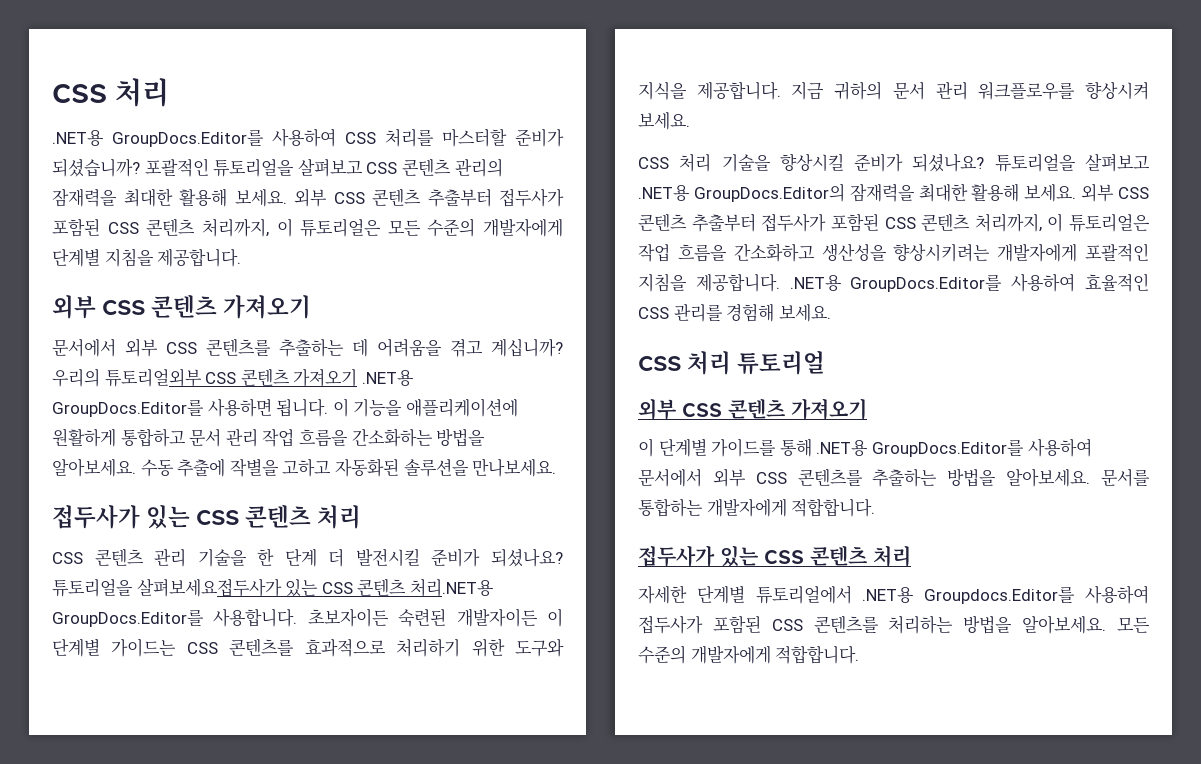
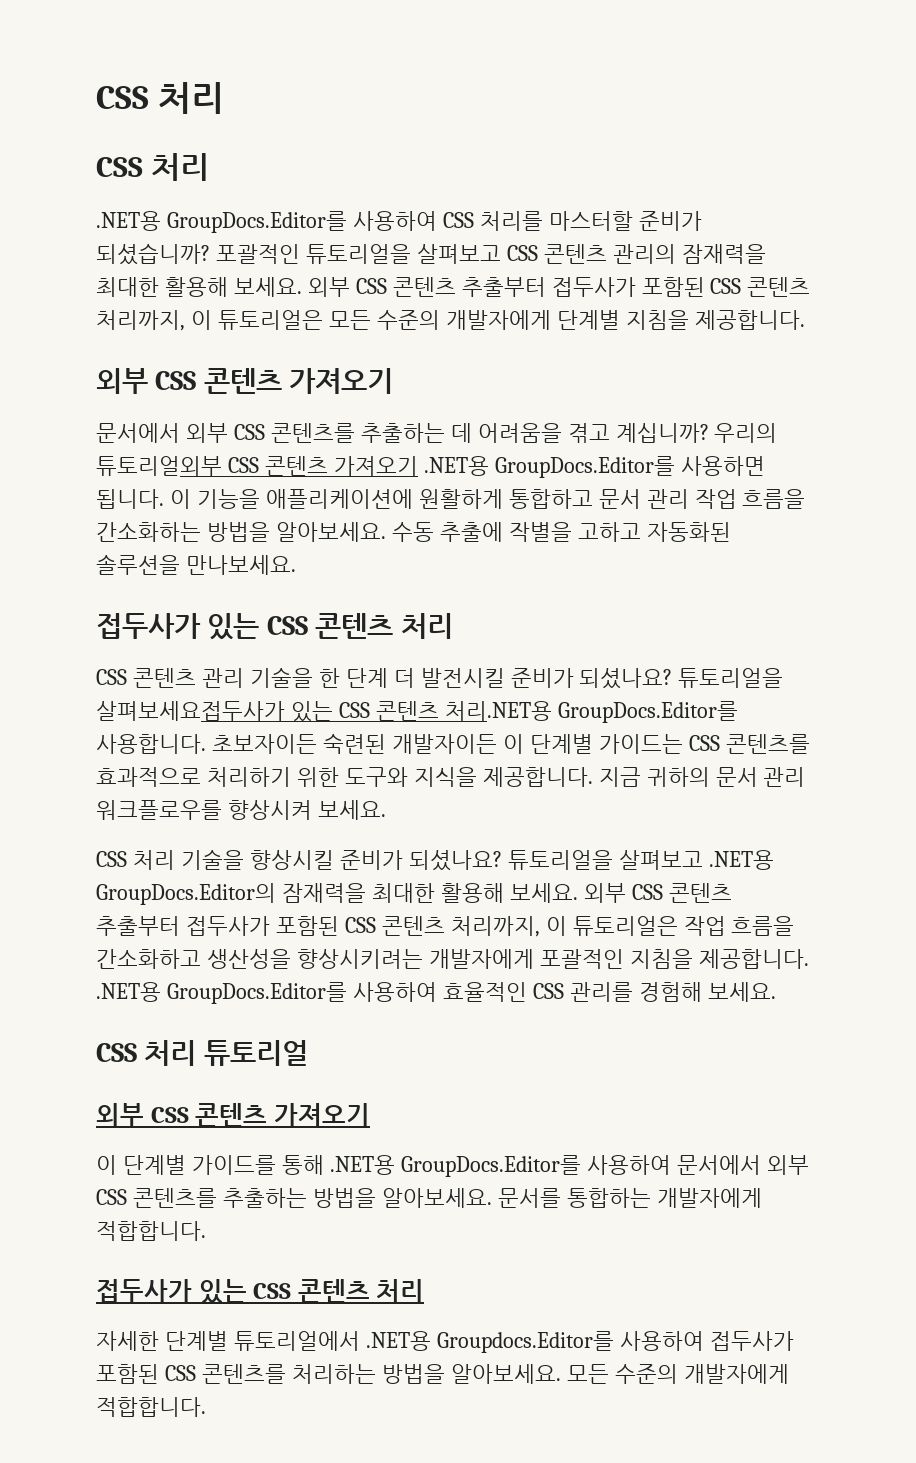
[52,78,169,107] CSS 처리 -> [96,82,225,114] [96,153,210,181] CSS 처리 // CSS 처리

